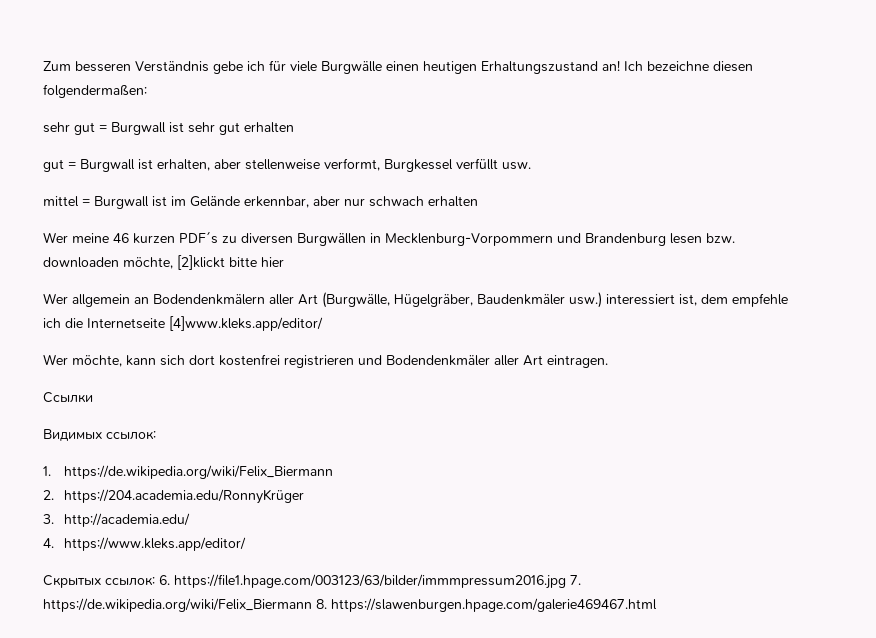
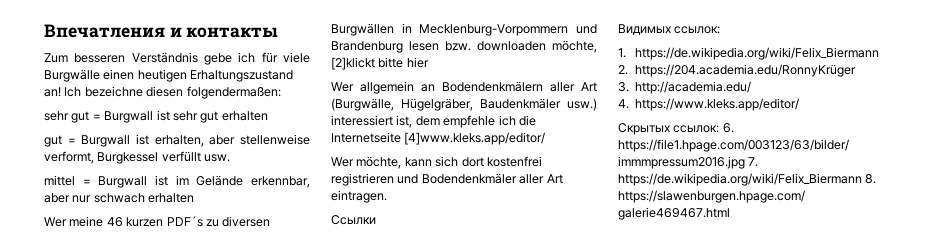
(43, 66) none -> [44,24,279,38] Впечатления и контакты //

